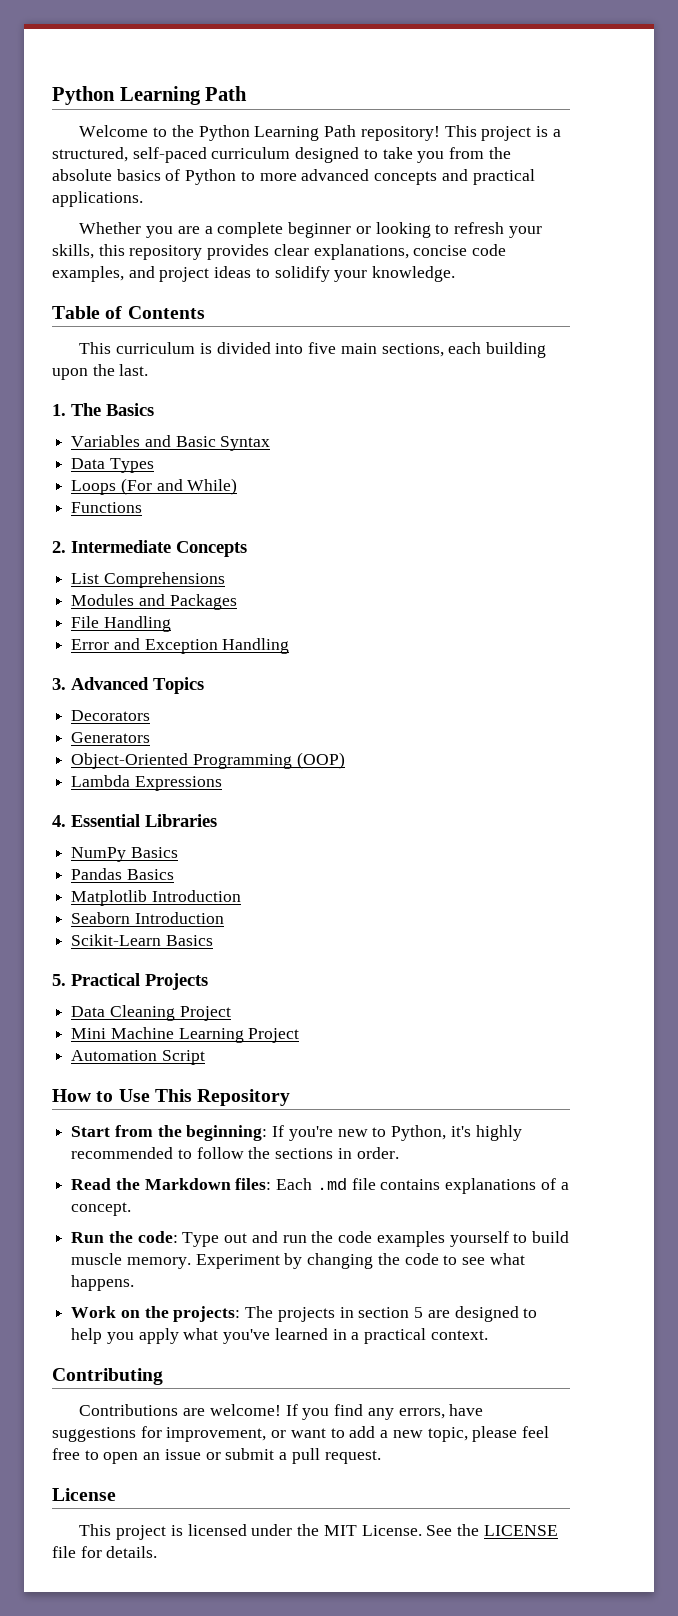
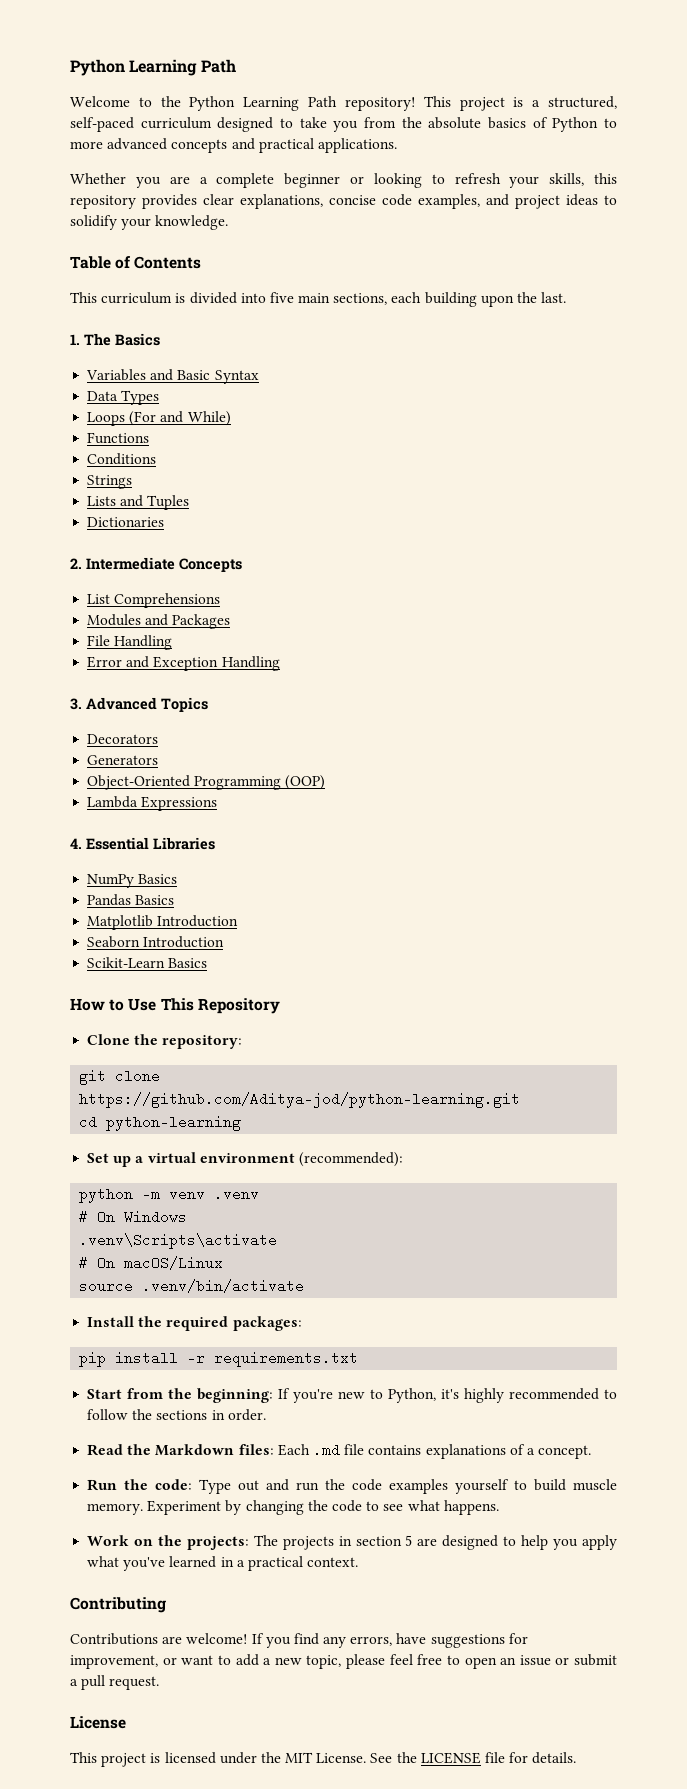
(143, 507) none -> [87,453,157,465] [87,475,133,489] [87,495,190,510] [87,517,165,527] // Conditions // Strings // Lists and Tuples // Dictionaries
[52,973,208,990] [71,1005,231,1021] [71,1027,300,1043] [71,1050,205,1065] // 5. Practical Projects // Data Cleaning Project // Mini Machine Learning Project // Automation Script -> (208, 963) none
(291, 1097) none -> [87,1034,243,1049] [79,1069,161,1085] [79,1092,521,1108] [79,1115,242,1131] [87,1152,403,1167] [79,1187,260,1203] [79,1210,188,1224] [79,1233,278,1249] [79,1256,224,1270] [79,1279,305,1293] [87,1316,302,1331] [79,1351,359,1367] // Clone the repository: // git clone https://github.com/Aditya-jod/python-learning.git // cd python-learning // Set up a virtual environment (recommended): // python -m venv .venv // # On Windows // .venv\Scripts\activate // # On macOS/Linux // source .venv/bin/activate // Install the required packages: // pip install -r requirements.txt

